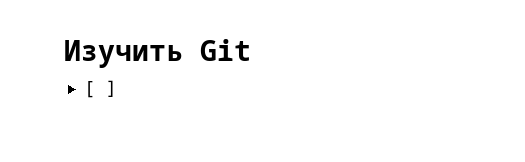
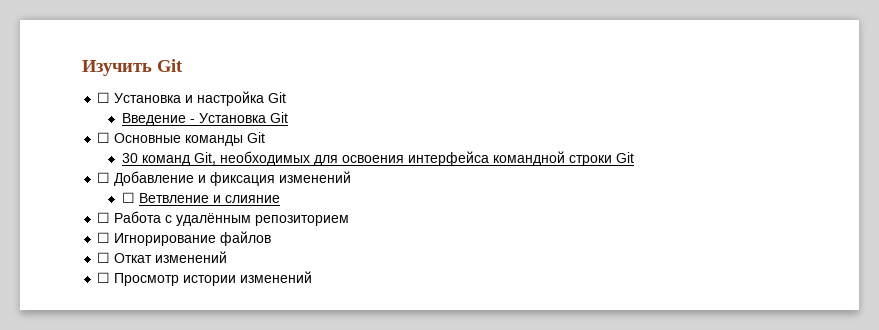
[83,80,117,98] [ ] -> [97,91,287,106] [121,112,288,126] [97,132,266,146] [121,151,634,166] [97,171,352,186] [121,192,280,203] [97,211,350,226] [97,231,272,246] [97,251,228,263] [97,271,313,286] ☐ Установка и настройка Git // Введение - Установка Git // ☐ Основные команды Git // 30 команд Git, необходимых для освоения интерфейса командной строки Git // ☐ Добавление и фиксация изменений // ☐ Ветвление и слияние // ☐ Работа с удалённым репозиторием // ☐ Игнорирование файлов // ☐ Откат изменений // ☐ Просмотр истории изменений

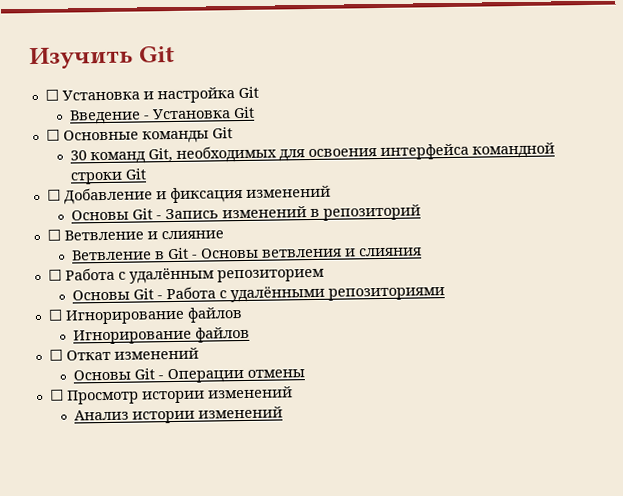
[121,192,280,203] ☐ Ветвление и слияние -> [71,204,422,221] [46,229,224,241] [72,247,423,261] Основы Git - Запись изменений в репозиторий // ☐ Ветвление и слияние // Ветвление в Git - Основы ветвления и слияния
(350, 220) none -> [72,285,446,303] // Основы Git - Работа с удалёнными репозиториями
(272, 238) none -> [73,326,251,345] // Игнорирование файлов
(228, 257) none -> [73,367,306,384] // Основы Git - Операции отмены
(313, 277) none -> [74,406,284,424] // Анализ истории изменений

